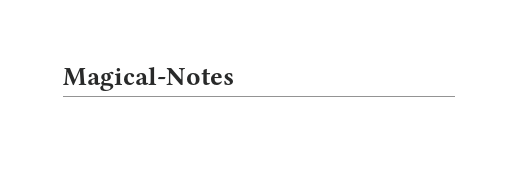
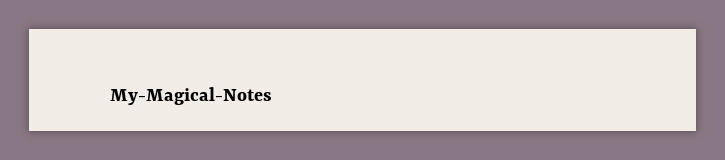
[63,67,234,91] Magical-Notes -> [110,87,272,105] My-Magical-Notes

